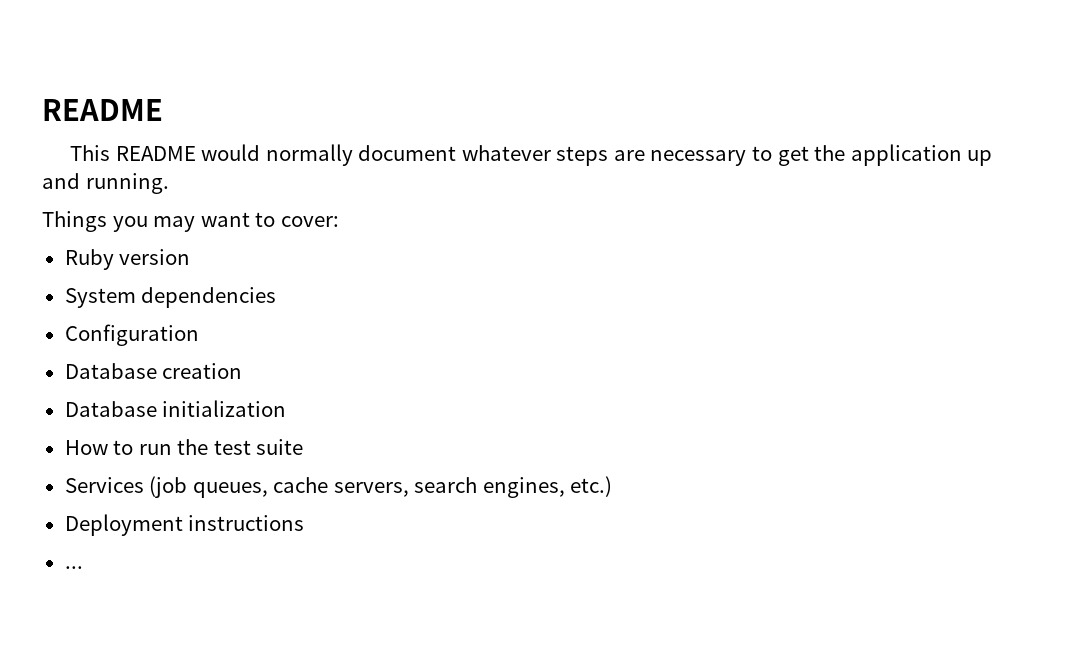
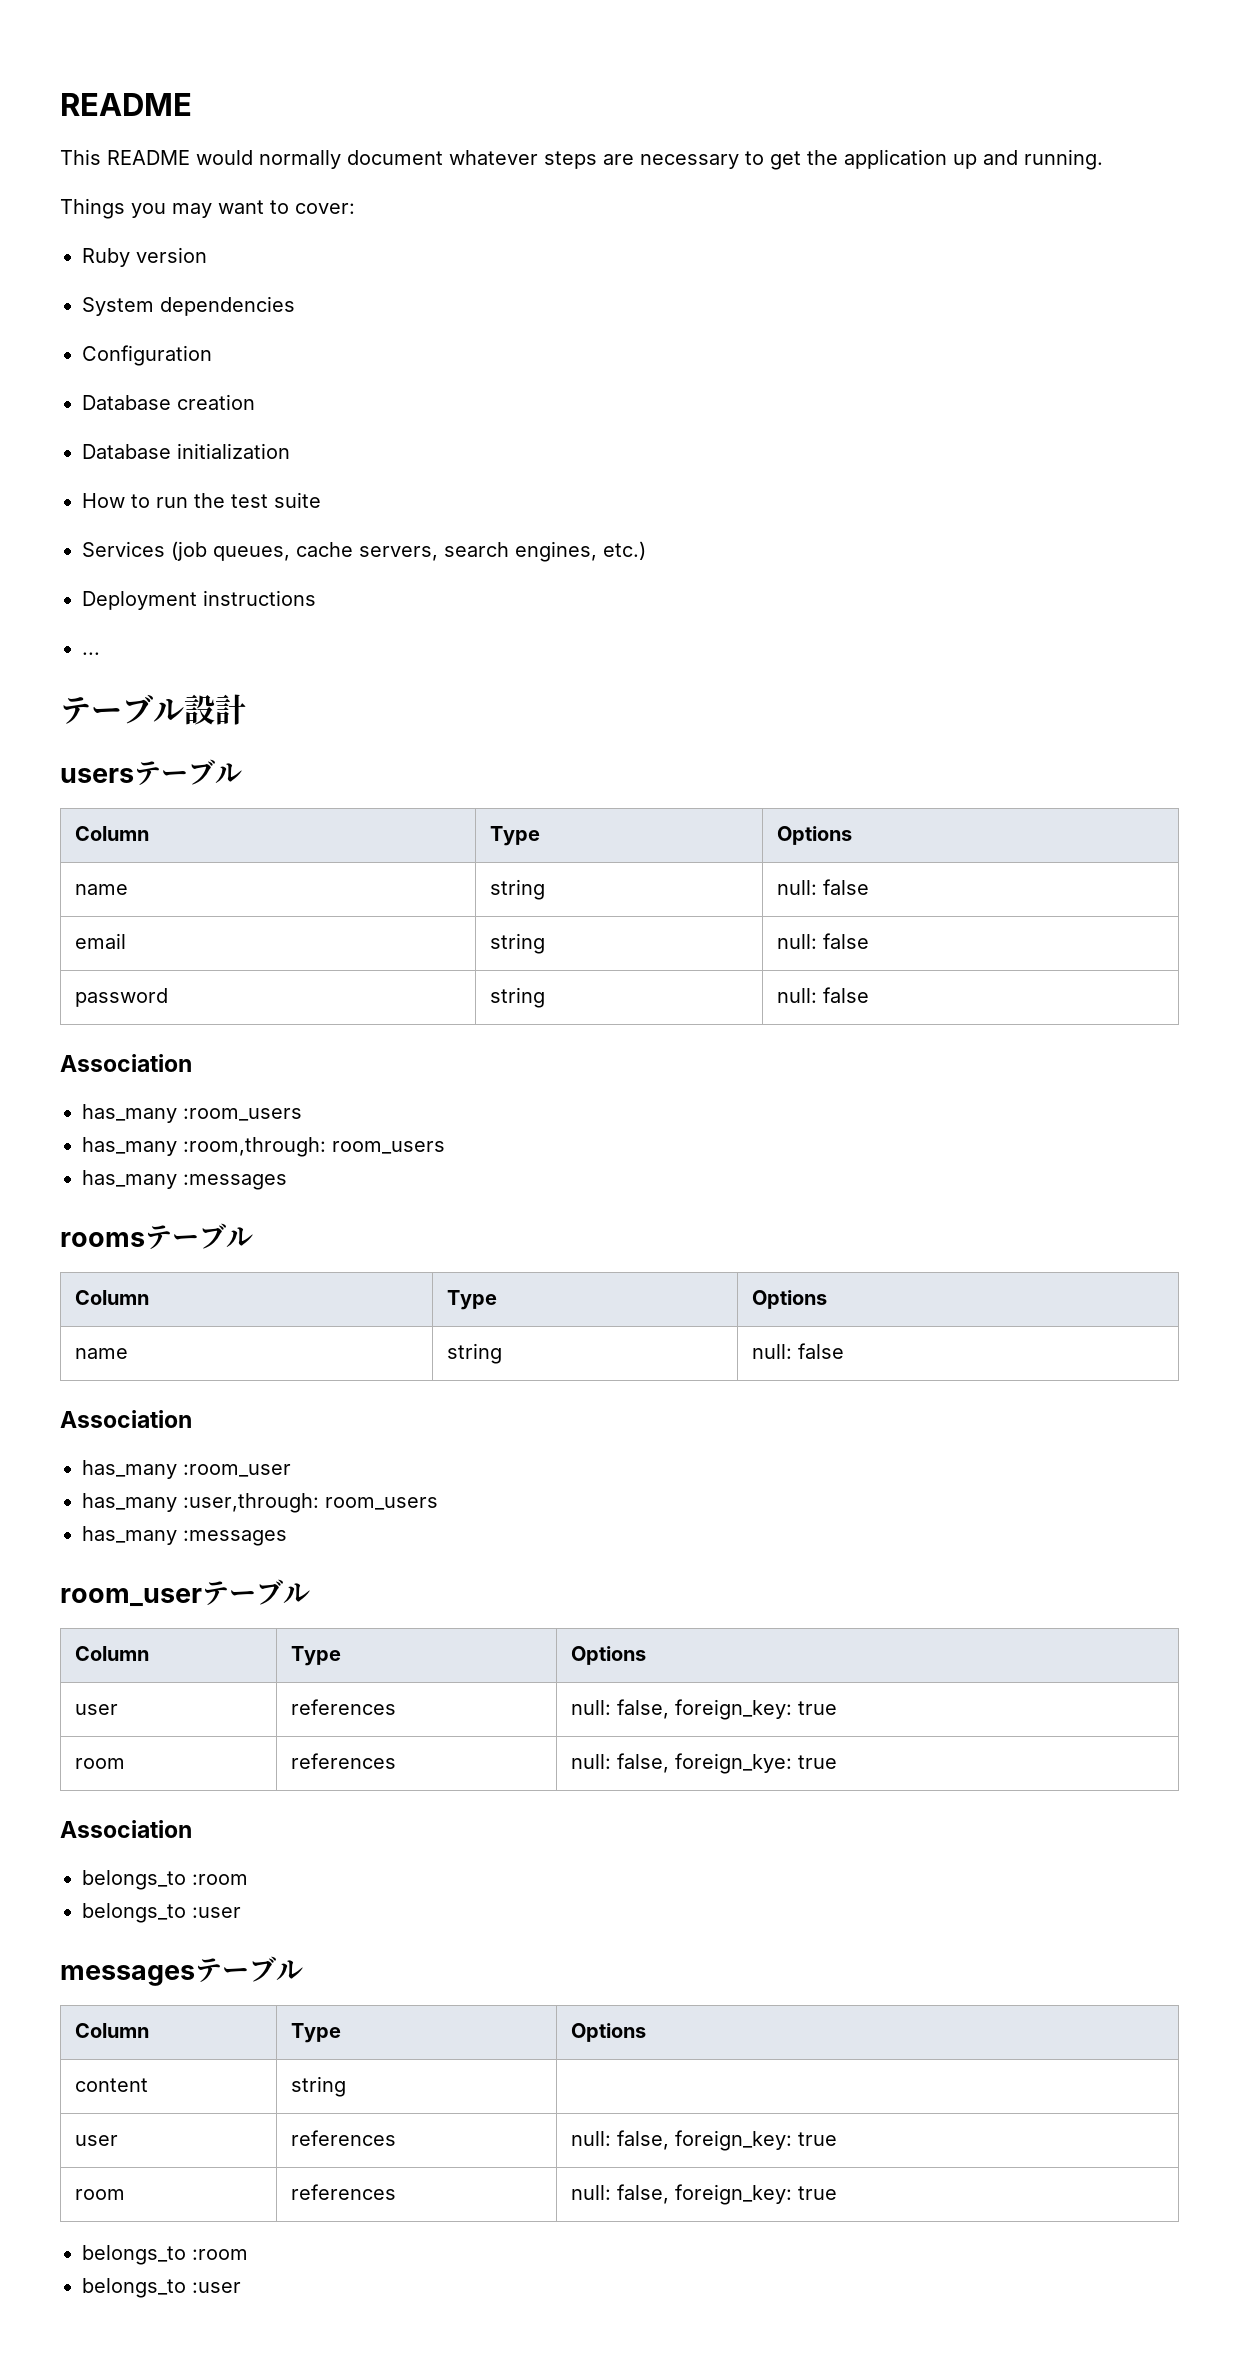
(83, 567) none -> [60,694,246,725] [60,759,242,785] [74,826,149,841] [489,826,540,846] [776,826,852,845] [74,884,128,895] [489,879,545,900] [776,879,869,895] [74,933,126,949] [489,933,545,954] [776,933,869,949] [74,988,168,1007] [489,987,545,1008] [776,987,869,1003] [60,1054,192,1072] [82,1104,302,1123] [82,1137,445,1157] [82,1170,287,1190] [60,1223,253,1249] [74,1290,149,1305] [446,1290,497,1310] [751,1290,827,1309] [74,1348,128,1359] [446,1343,502,1364] [751,1343,844,1359] [60,1410,192,1428] [82,1460,291,1479] [82,1493,438,1513] [82,1526,287,1546] [60,1579,310,1607] [74,1646,149,1661] [290,1646,341,1666] [570,1646,646,1665] [74,1704,118,1715] [290,1699,396,1715] [570,1699,837,1720] [74,1758,125,1769] [290,1753,396,1769] [570,1753,837,1774] [60,1820,192,1838] [82,1870,248,1890] [82,1903,241,1923] [60,1956,303,1986] [74,2023,149,2038] [290,2023,341,2043] [570,2023,646,2042] [74,2078,148,2092] [290,2076,346,2097] [74,2135,118,2146] [290,2130,396,2146] [570,2130,837,2151] [74,2189,125,2200] [290,2184,396,2200] [570,2184,837,2205] [82,2245,248,2265] [82,2278,241,2298] // テーブル設計 // usersテーブル // Column | Type | Options // name | string | null: false // email | string | null: false // password | string | null: false // Association // has_many :room_users // has_many :room,through: room_users // has_many :messages // roomsテーブル // Column | Type | Options // name | string | null: false // Association // has_many :room_user // has_many :user,through: room_users // has_many :messages // room_userテーブル // Column | Type | Options // user | references | null: false, foreign_key: true // room | references | null: false, foreign_kye: true // Association // belongs_to :room // belongs_to :user // messagesテーブル // Column | Type | Options // content | string | // user | references | null: false, foreign_key: true // room | references | null: false, foreign_key: true // belongs_to :room // belongs_to :user

